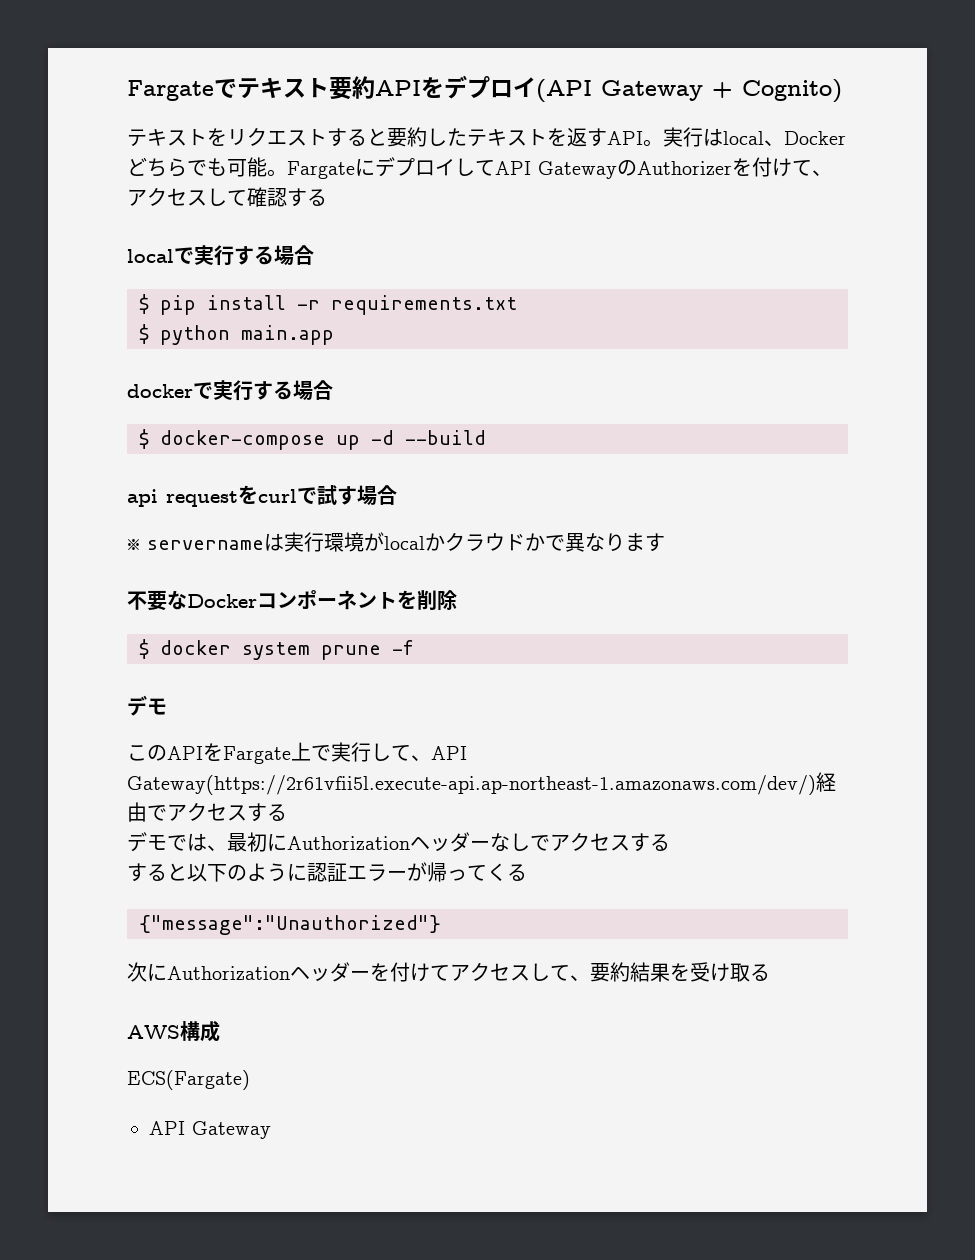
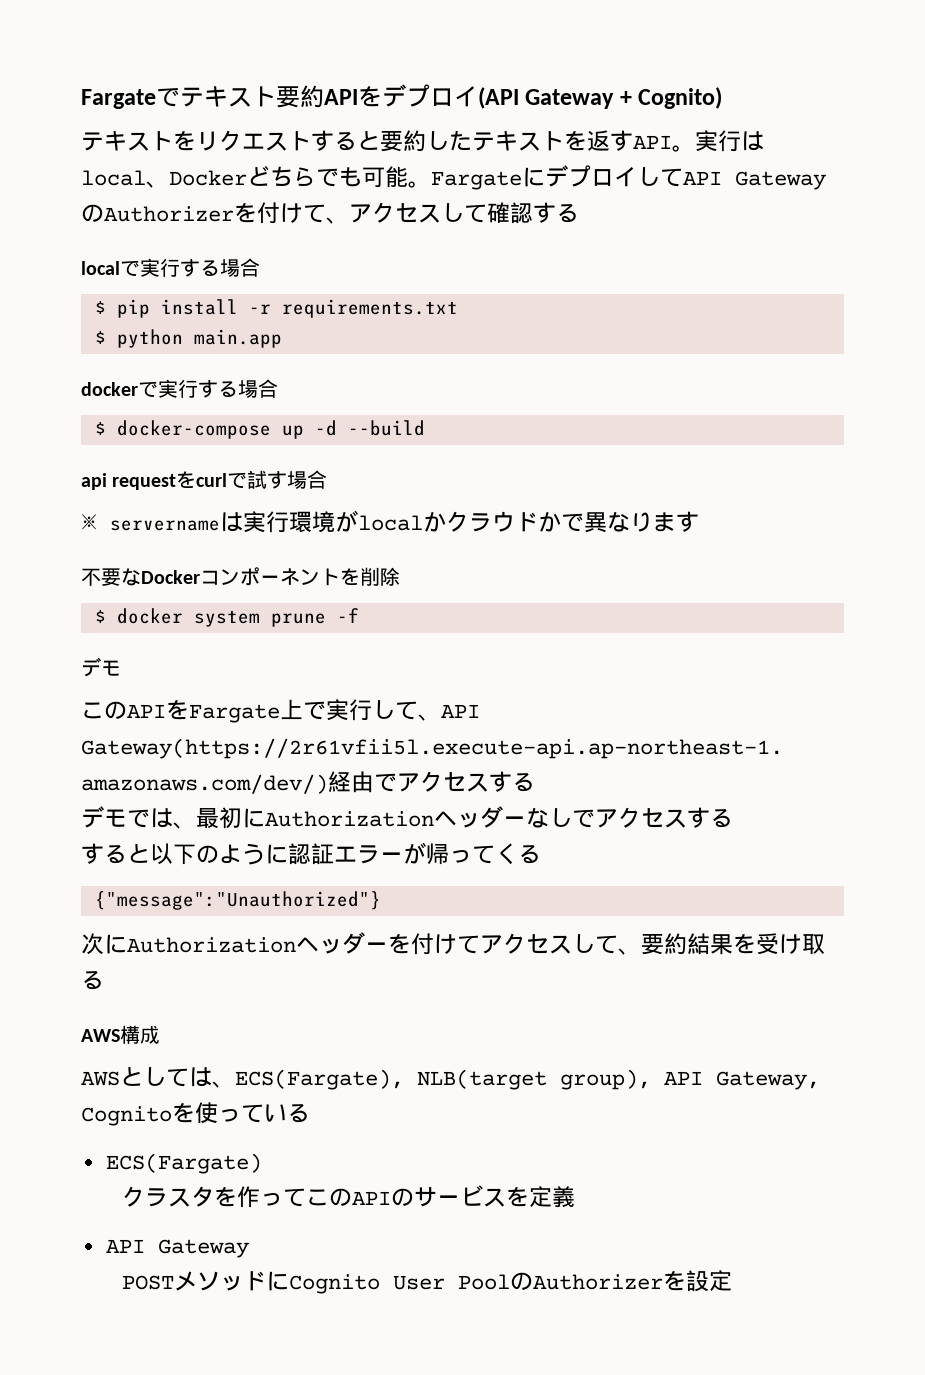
[127,1070,250,1090] [149,1121,271,1139] ECS(Fargate) // API Gateway -> [81,1067,820,1090] [81,1102,310,1126] [105,1153,262,1174] [122,1185,576,1208] [105,1239,249,1258] [122,1270,733,1294] AWSとしては、ECS(Fargate), NLB(target group), API Gateway, Cognitoを使っている // ECS(Fargate) // クラスタを作ってこのAPIのサービスを定義 // API Gateway // POSTメソッドにCognito User PoolのAuthorizerを設定

